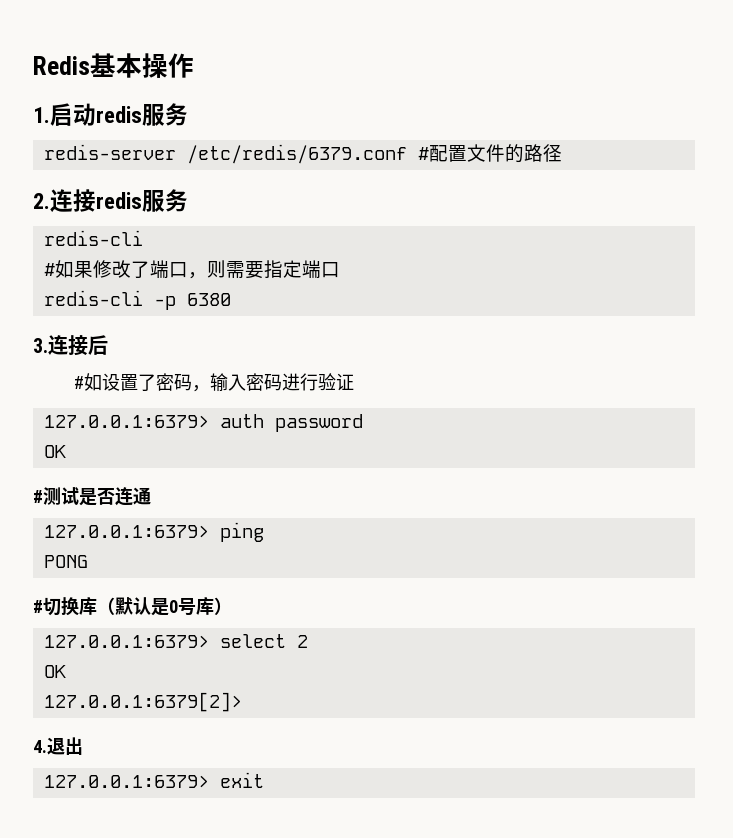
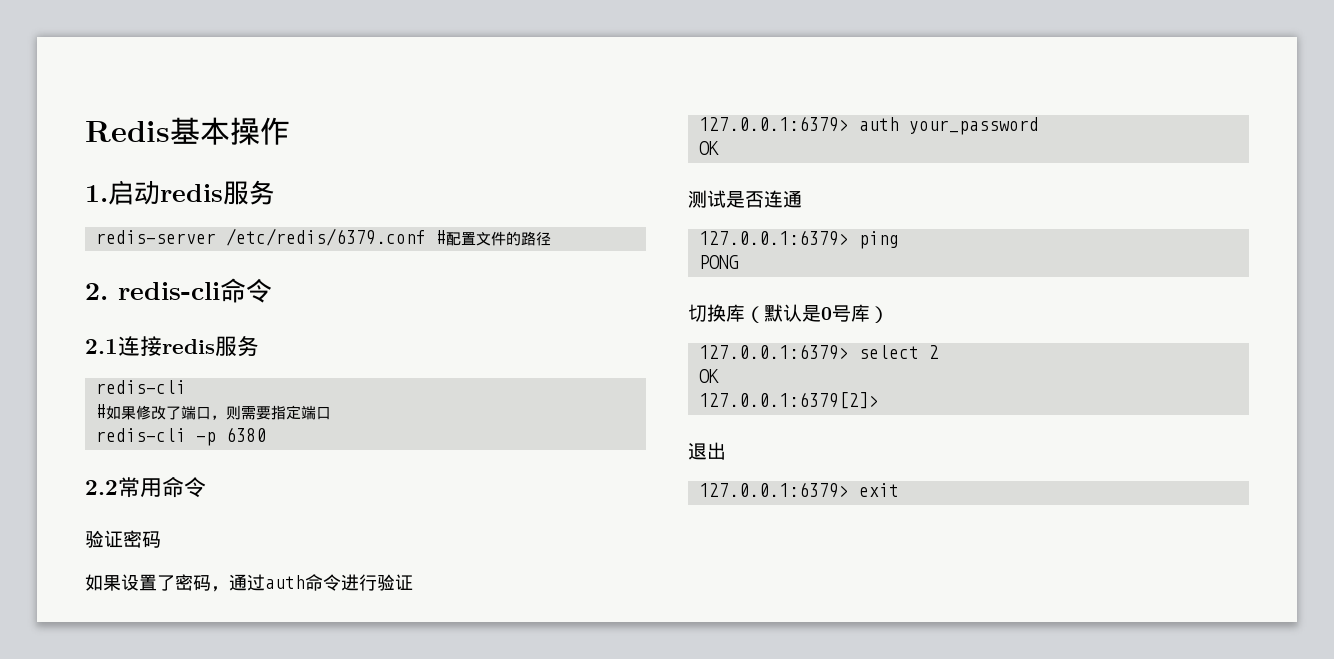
(50, 201) none -> [118,278,272,303] [85,339,118,354] redis-cli命令 // 2.1
[33,335,108,356] [74,373,283,392] 3.连接后 // #如设置了密码，输入密码 -> [85,476,206,498] [85,530,161,548] [85,574,341,592] 2.2常用命令 // 验证密码 // 如果设置了密码，通过auth命令
[274,414,363,432] [43,445,66,458] [33,490,43,503] password // OK // # -> [908,117,1039,135] [698,141,719,155] your_password // OK //
[33,600,43,613] # -> (739, 262) none
[33,740,47,753] 4. -> (879, 400) none

